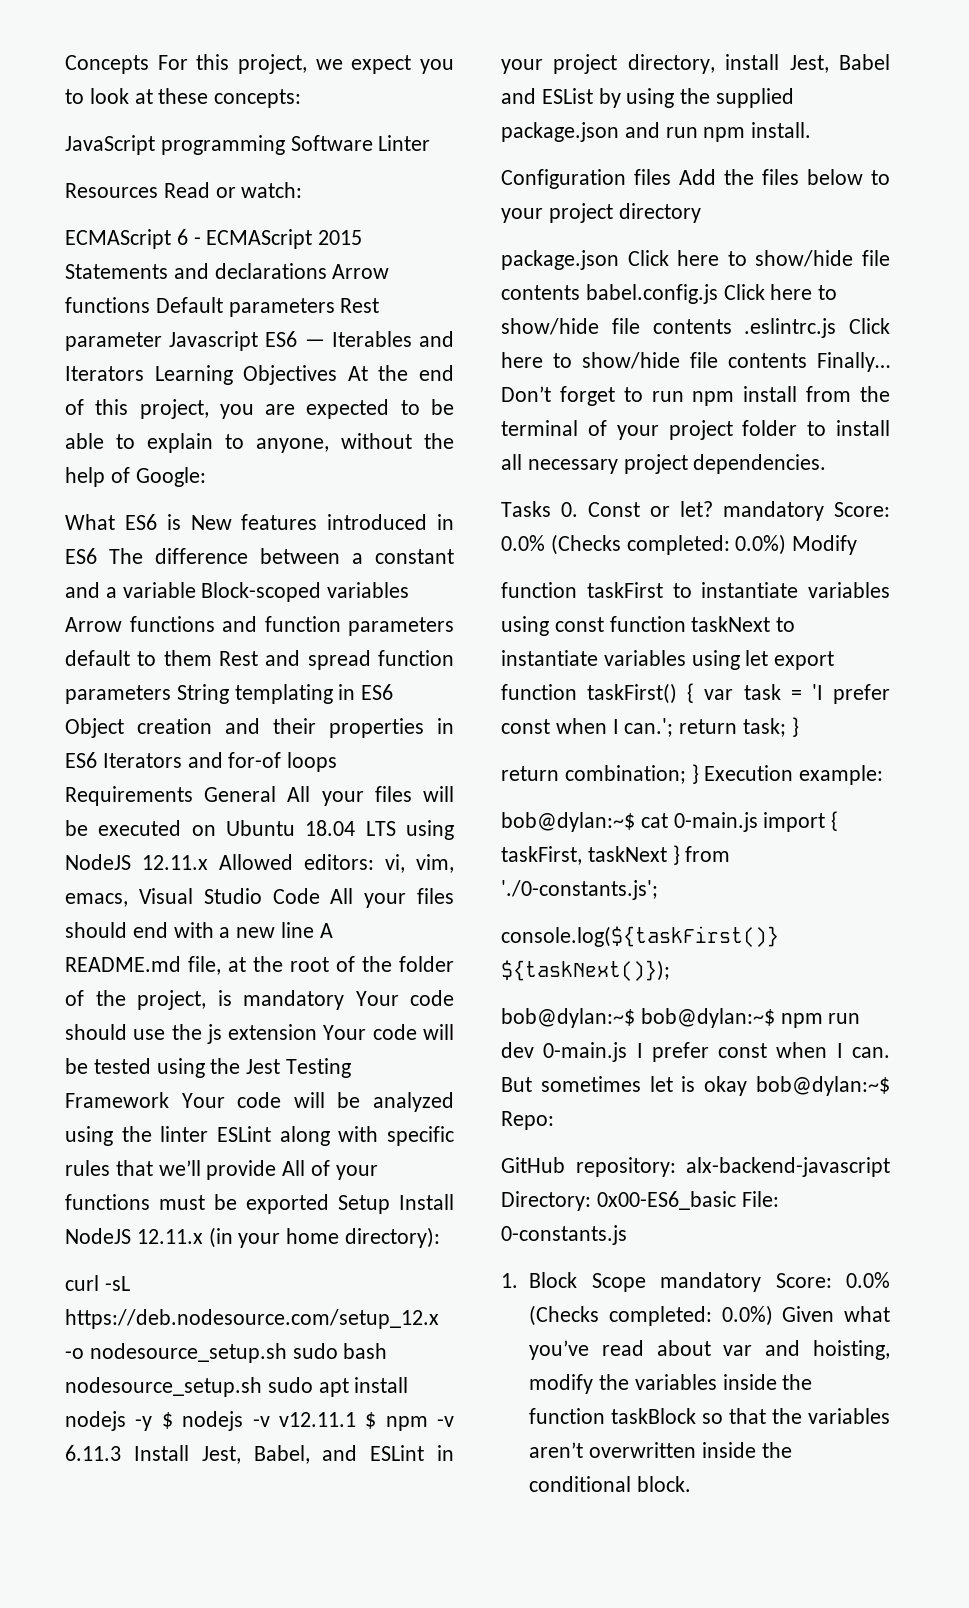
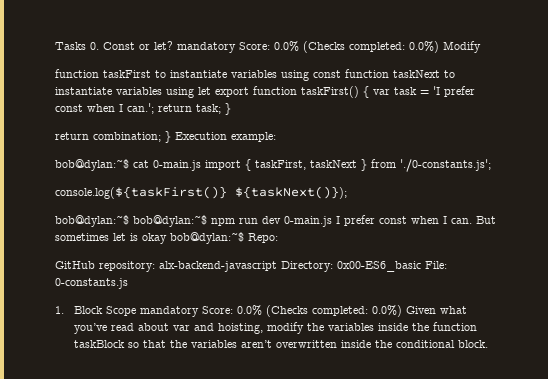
[65,54,454,74] [65,88,302,108] [65,135,431,155] [65,182,303,198] [65,229,363,249] [65,263,390,279] [65,297,380,317] [65,331,454,351] [65,365,454,385] [65,399,454,419] [65,433,454,453] [65,467,206,487] [65,514,454,530] [65,548,454,564] [65,582,410,602] [65,616,454,636] [65,650,454,670] [65,684,394,704] [65,718,454,738] [65,752,338,772] [65,786,454,806] [65,820,454,840] [65,854,454,873] [65,888,454,908] [65,922,333,938] [65,956,454,975] [65,990,454,1010] [65,1024,454,1044] [65,1058,352,1078] [65,1092,455,1112] [65,1126,454,1146] [65,1160,378,1180] [65,1194,454,1214] [65,1227,441,1248] [65,1275,130,1291] [65,1309,439,1329] [65,1343,388,1363] [65,1377,409,1397] [65,1411,454,1431] [65,1445,454,1464] [501,54,890,74] [501,88,795,108] [501,122,812,142] [501,169,890,189] [501,203,701,223] [501,250,890,270] [501,284,838,304] [501,318,890,338] [501,352,890,372] [501,386,890,406] [501,420,890,440] [501,454,827,474] Concepts For this project, we expect you to look at these concepts: // JavaScript programming Software Linter // Resources Read or watch: // ECMAScript 6 - ECMAScript 2015 Statements and declarations Arrow functions Default parameters Rest parameter Javascript ES6 — Iterables and Iterators Learning Objectives At the end of this project, you are expected to be able to explain to anyone, without the help of Google: // What ES6 is New features introduced in ES6 The difference between a constant and a variable Block-scoped variables Arrow functions and function parameters default to them Rest and spread function parameters String templating in ES6 Object creation and their properties in ES6 Iterators and for-of loops Requirements General All your files will be executed on Ubuntu 18.04 LTS using NodeJS 12.11.x Allowed editors: vi, vim, emacs, Visual Studio Code All your files should end with a new line A README.md file, at the root of the folder of the project, is mandatory Your code should use the js extension Your code will be tested using the Jest Testing Framework Your code will be analyzed using the linter ESLint along with specific rules that we’ll provide All of your functions must be exported Setup Install NodeJS 12.11.x (in your home directory): // curl -sL https://deb.nodesource.com/setup_12.x -o nodesource_setup.sh sudo bash nodesource_setup.sh sudo apt install nodejs -y $ nodejs -v v12.11.1 $ npm -v 6.11.3 Install Jest, Babel, and ESLint in your project directory, install Jest, Babel and ESList by using the supplied package.json and run npm install. // Configuration files Add the files below to your project directory // package.json Click here to show/hide file contents babel.config.js Click here to show/hide file contents .eslintrc.js Click here to show/hide file contents Finally… Don’t forget to run npm install from the terminal of your project folder to install all necessary project dependencies. // -> (55, 46) none

